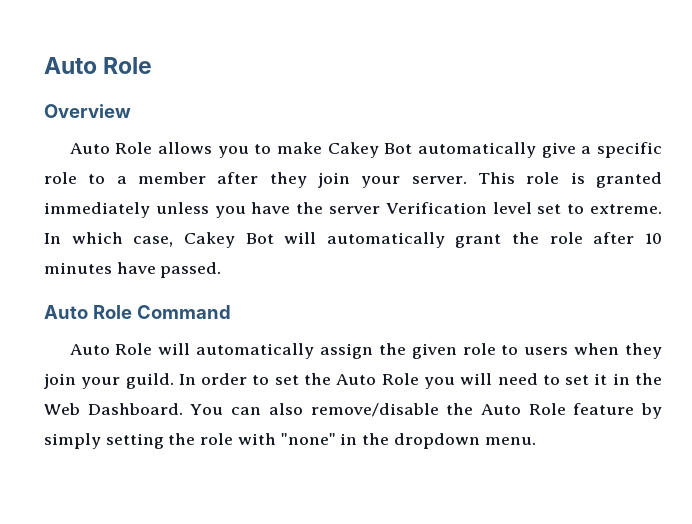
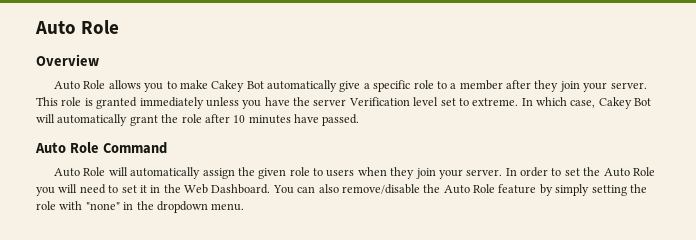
[125,373,174,389] guild. -> [466,169,503,176] server.

